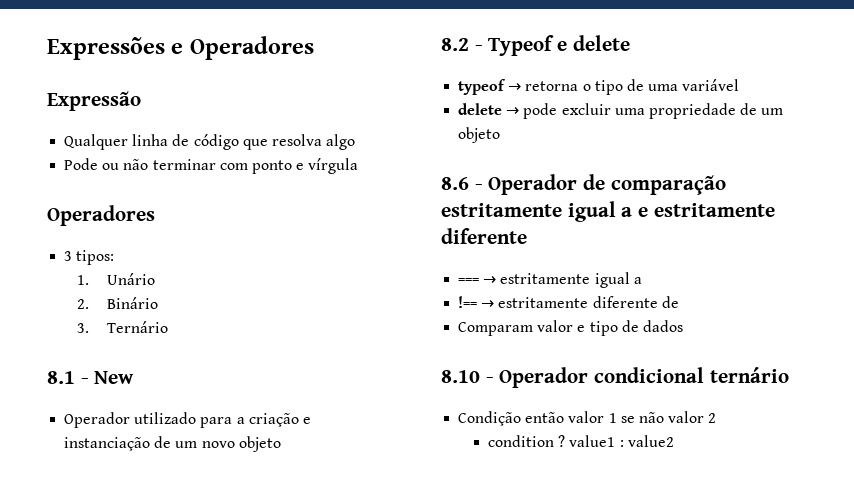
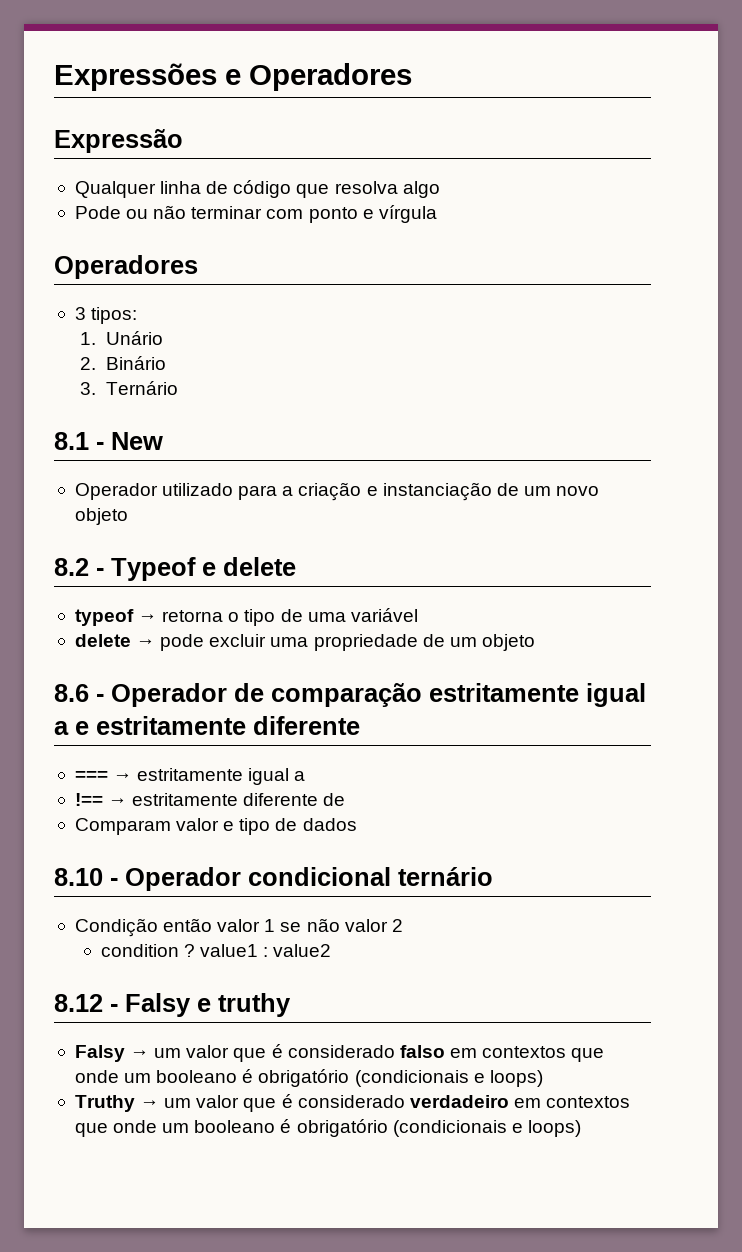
(674, 441) none -> [54,993,291,1017] [74,1044,605,1062] [74,1069,543,1087] [74,1094,631,1112] [74,1119,581,1137] // 8.12 - Falsy e truthy // Falsy → um valor que é considerado falso em contextos que onde um booleano é obrigatório (condicionais e loops) // Truthy → um valor que é considerado verdadeiro em contextos que onde um booleano é obrigatório (condicionais e loops)

